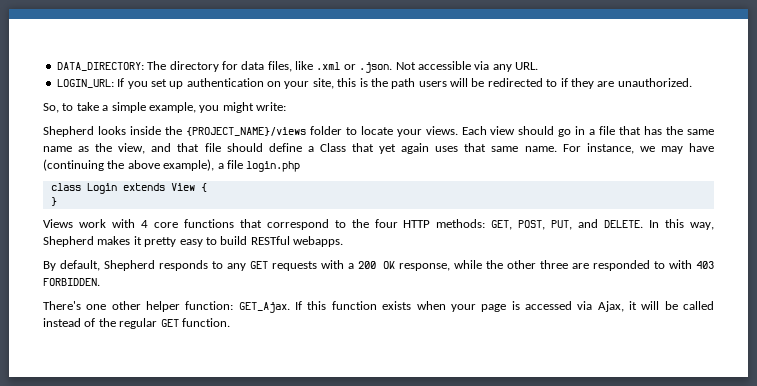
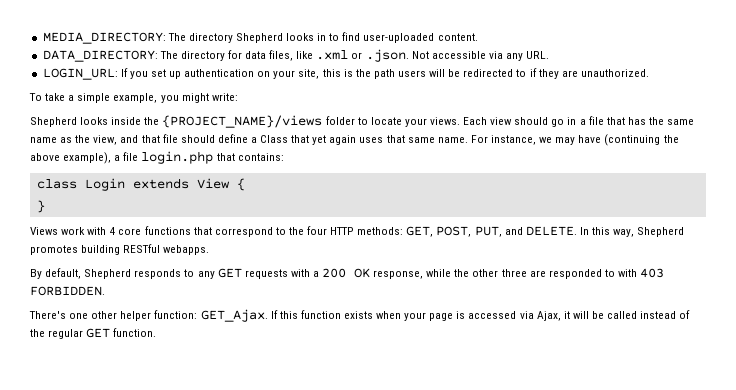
(56, 66) none -> [42,32,478,44] MEDIA_DIRECTORY: The directory Shepherd looks in to find user-uploaded content. //
[43,103,74,113] So, to -> [29,93,42,101] To
(301, 166) none -> [216,153,284,161] that contains:
[97,236,248,247] makes it pretty easy to build -> [30,245,121,255] promotes building

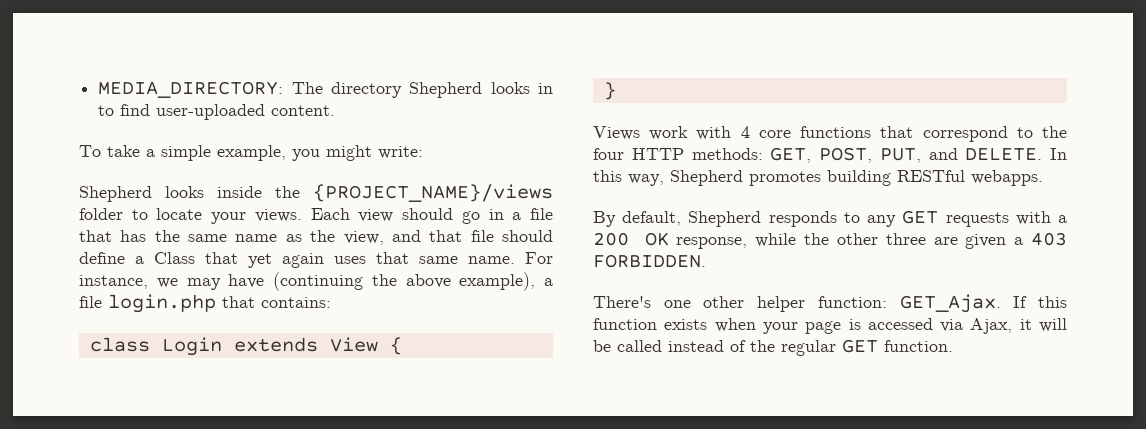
[42,49,550,62] [42,68,649,80] // DATA_DIRECTORY: The directory for data files, like .xml or .json. Not accessible via any URL. // LOGIN_URL: If you set up authentication on your site, this is the path users will be redirected to if they are unauthorized. -> (336, 110) none
[548,269,637,279] responded to with -> [965,234,1024,249] given a

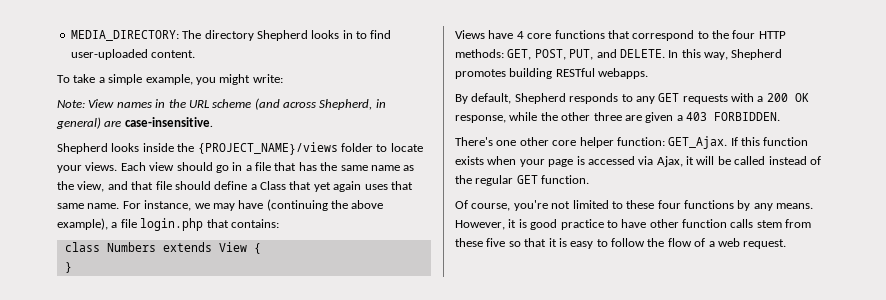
(423, 152) none -> [57,98,386,110] [56,117,213,129] // Note: View names in the URL scheme (and across Shepherd, in general) are case-insensitive.
[161,337,222,356] Login -> [106,242,156,252] Numbers
[649,126,732,140] work with -> [488,30,514,39] have
(745, 302) none -> [552,140,577,146] core
(953, 346) none -> [455,200,814,211] [455,219,812,230] [455,238,787,249] // Of course, you're not limited to these four functions by any means. However, it is good practice to have other function calls stem from these five so that it is easy to follow the flow of a web request.

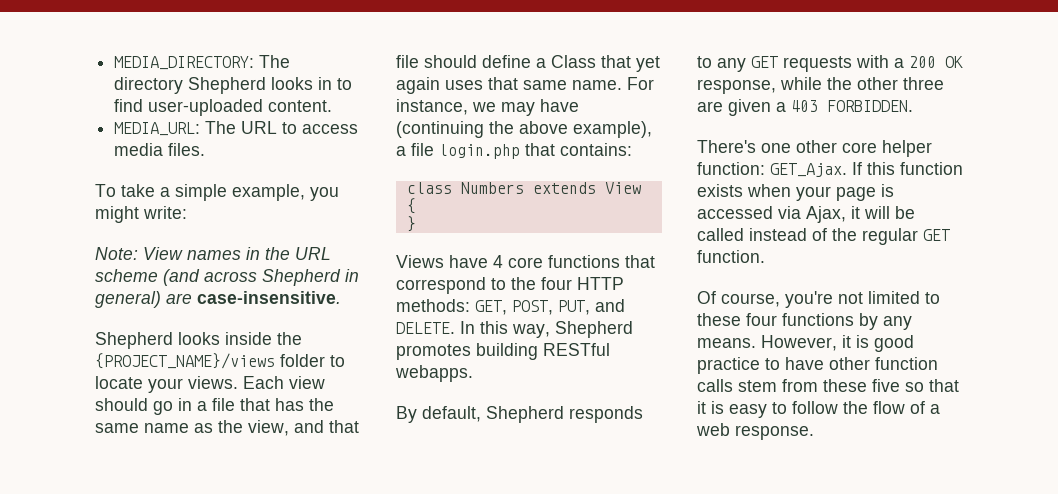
(196, 54) none -> [114,121,359,136] [114,143,206,156] // MEDIA_URL: The URL to access media files.
[319,99,373,110] Shepherd, -> [262,269,341,286] Shepherd
[743,239,787,249] request. -> [735,425,814,440] response.

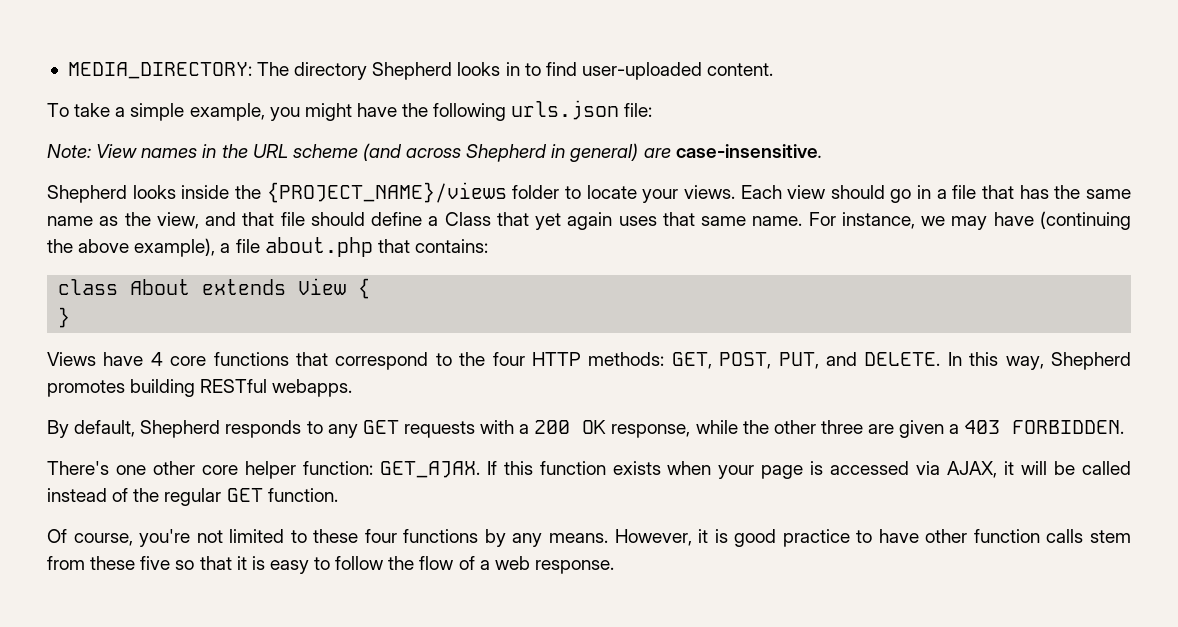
[114,121,359,136] [114,143,206,156] // MEDIA_URL: The URL to access media files. -> (774, 69) none
[143,206,187,219] write: -> [356,100,653,121] have the following urls.json file:
[439,144,520,159] login.php -> [264,237,373,257] about.php
[460,182,524,194] Numbers -> [130,279,191,295] About
[770,163,847,177] GET_Ajax. -> [379,461,480,478] GET_AJAX.
[806,206,846,223] Ajax, -> [947,461,998,478] AJAX,

